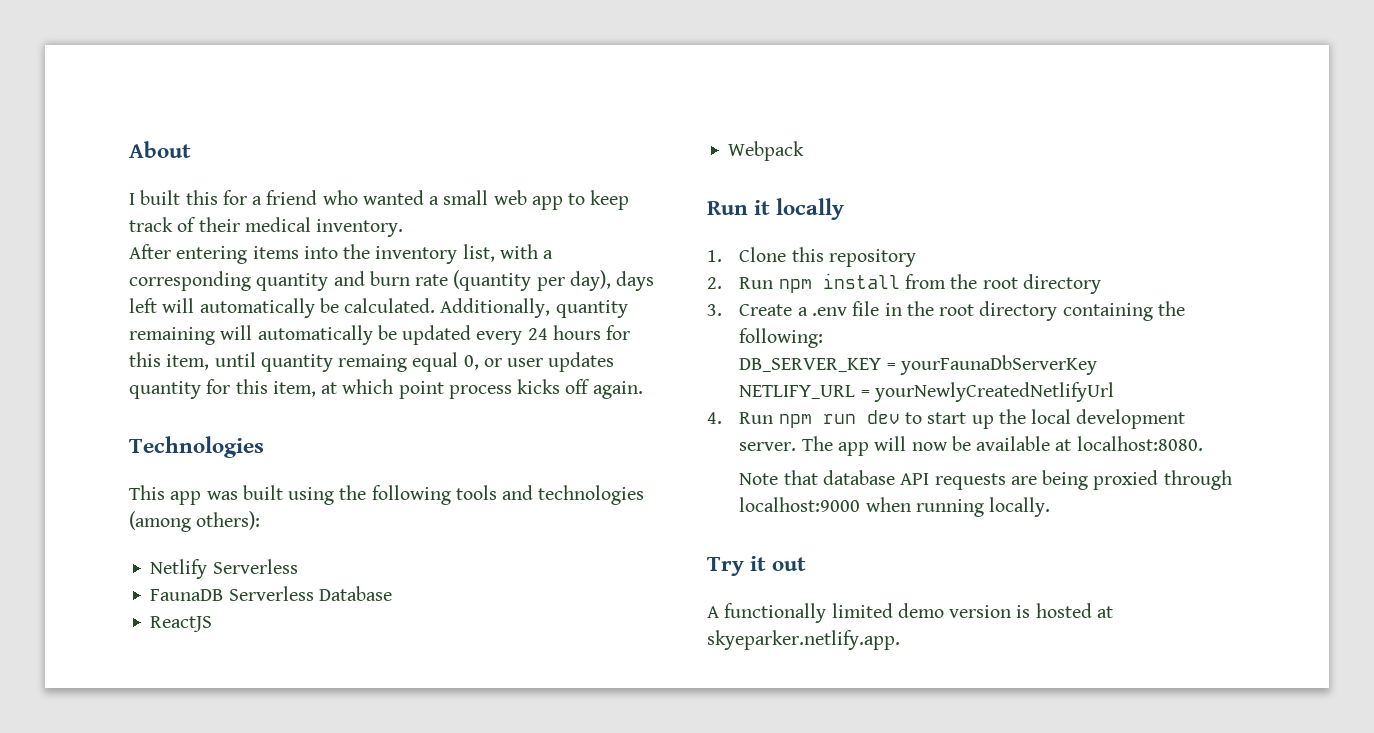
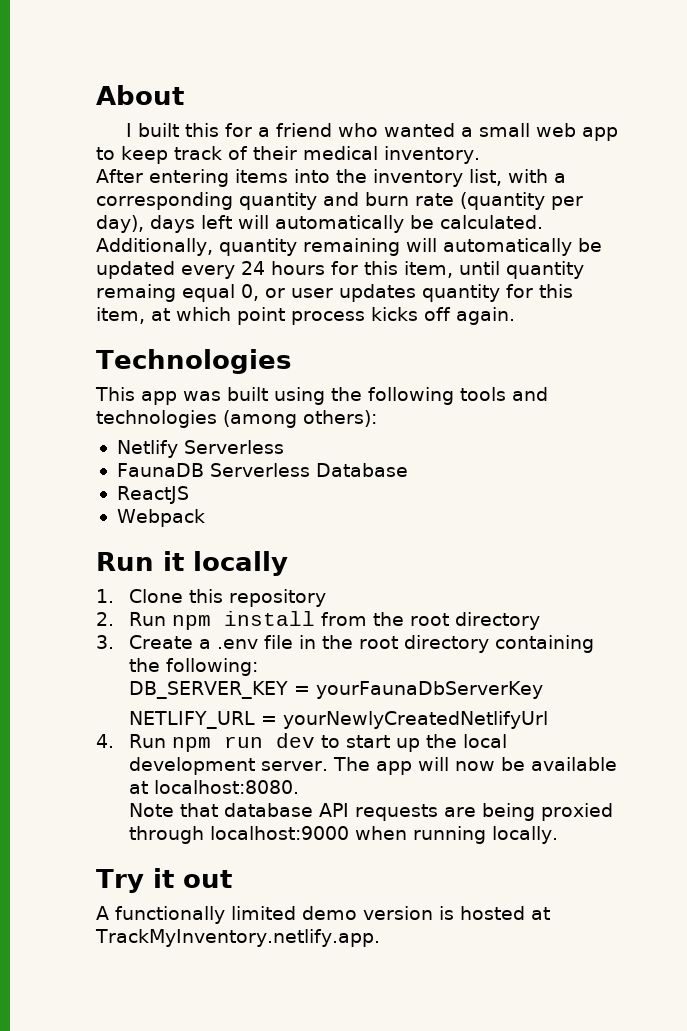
[707,630,900,650] skyeparker.netlify.app. -> [95,929,380,947] TrackMyInventory.netlify.app.

